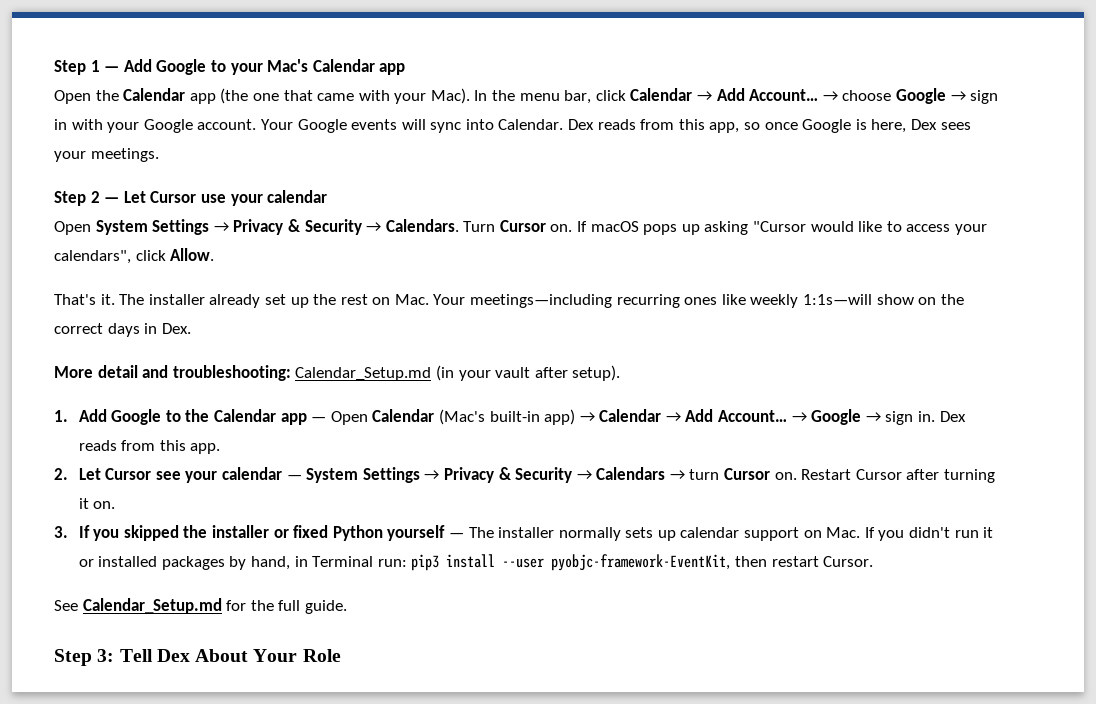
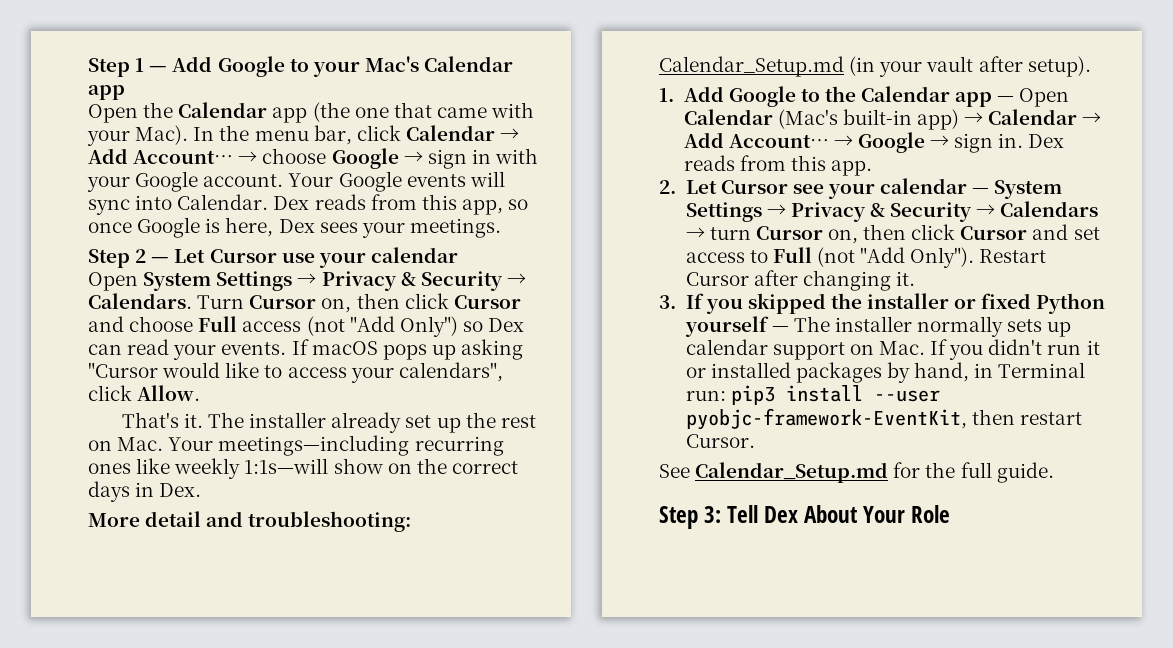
[550,224,573,232] on. -> [321,293,521,313] [88,316,525,337] [88,339,287,360] on, then click Cursor and choose Full access (not "Add Only") so Dex can read your events.
[774,469,996,483] [78,498,116,509] on. Restart Cursor after turning it on. -> [827,224,1100,244] [685,247,1047,268] [685,270,915,291] on, then click Cursor and set access to Full (not "Add Only"). Restart Cursor after changing it.

